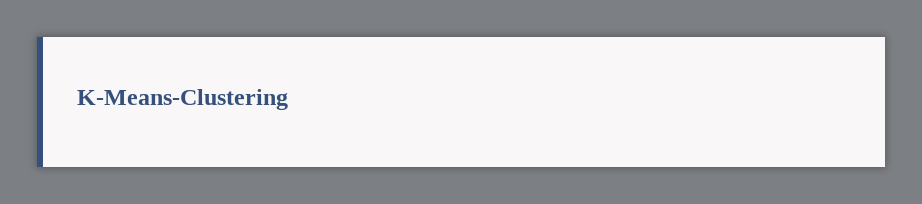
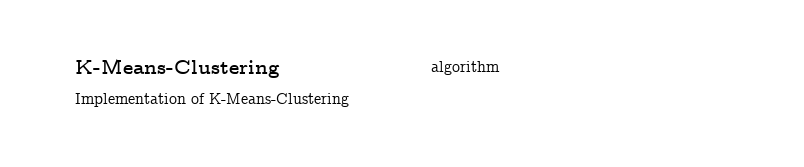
[77,89,288,110] K-Means-Clustering -> [75,58,280,78] [75,93,349,107] [431,61,500,75] K-Means-Clustering // Implementation of K-Means-Clustering algorithm

